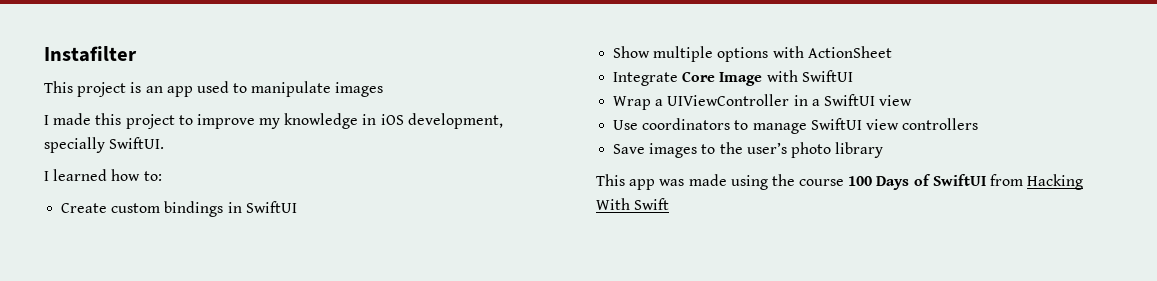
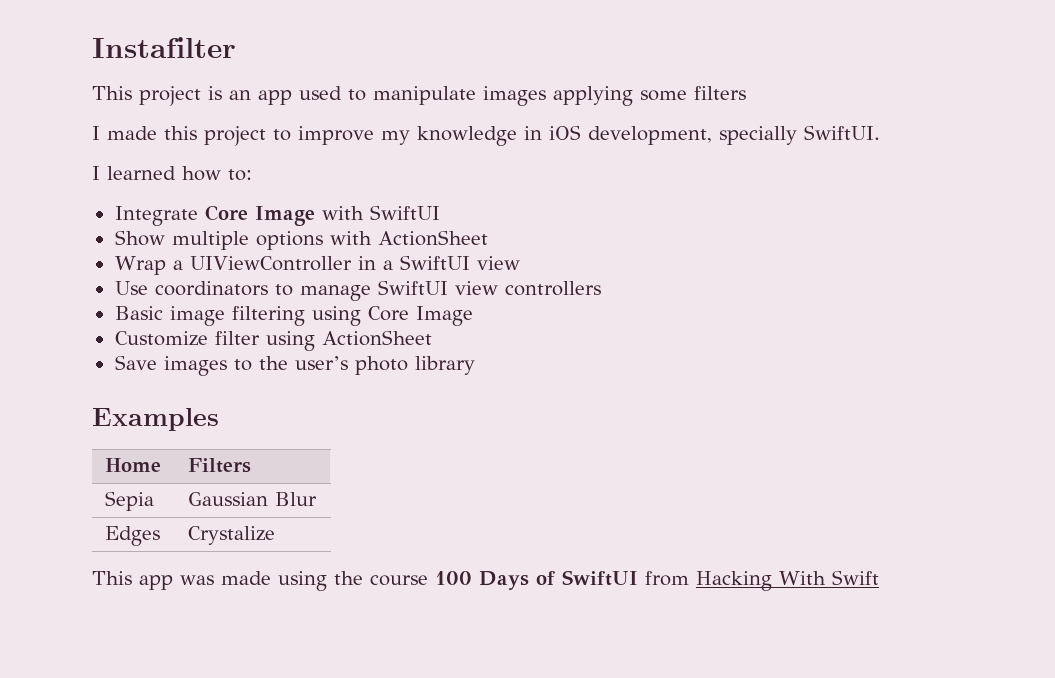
(384, 89) none -> [553,86,746,106] applying some filters
[61,201,242,217] Create custom bindings in -> [114,205,364,226] Integrate Core Image with
[613,70,853,86] // Integrate Core Image with SwiftUI -> (488, 238) none
(979, 124) none -> [114,306,473,326] [114,330,432,351] // Basic image filtering using Core Image // Customize filter using ActionSheet
(884, 150) none -> [92,408,219,431] [105,458,162,472] [188,458,252,473] [105,491,155,511] [188,492,318,506] [105,526,161,546] [188,526,276,545] // Examples // Home | Filters // Sepia | Gaussian Blur // Edges | Crystalize

